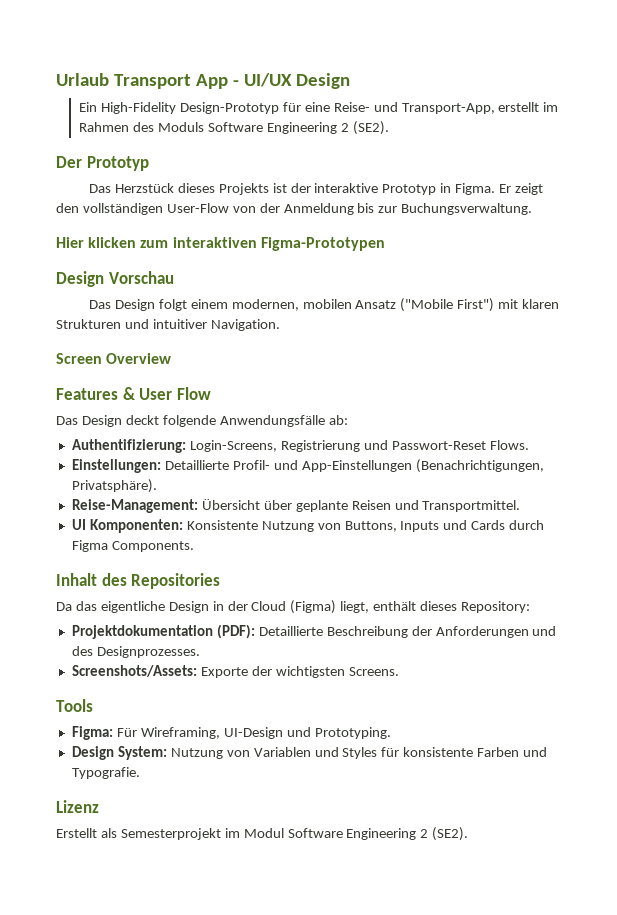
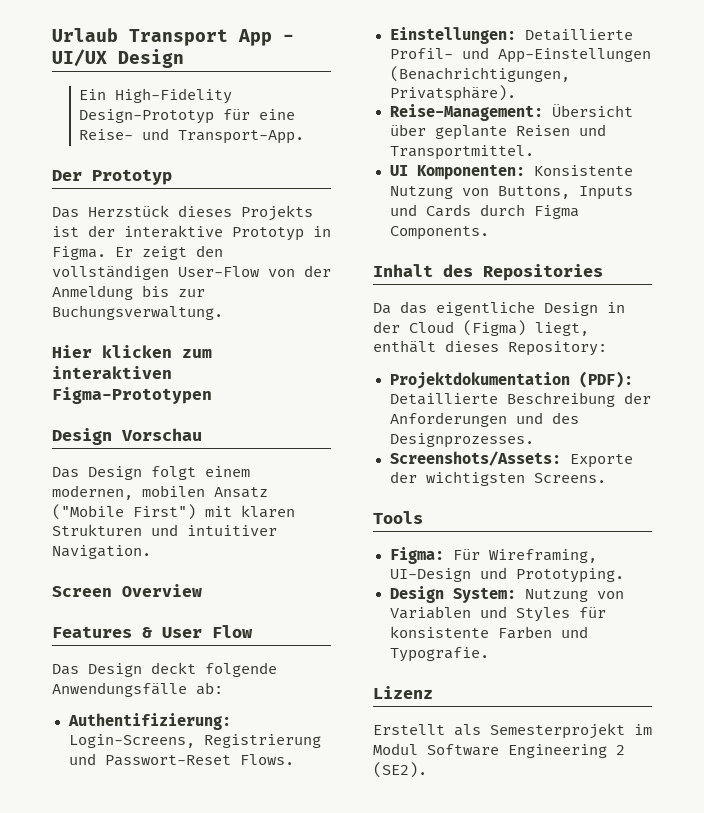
[401,102,559,114] [79,121,389,135] Transport-App, erstellt im Rahmen des Moduls Software Engineering 2 (SE2). -> [178,130,305,144] Transport-App.

